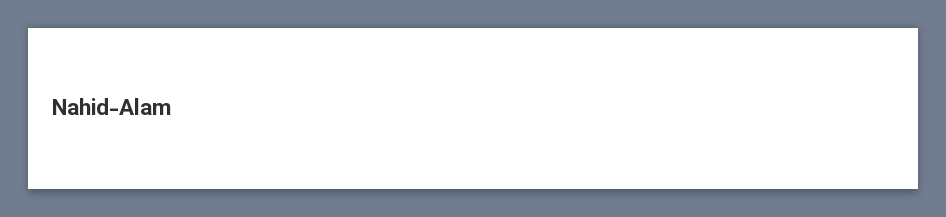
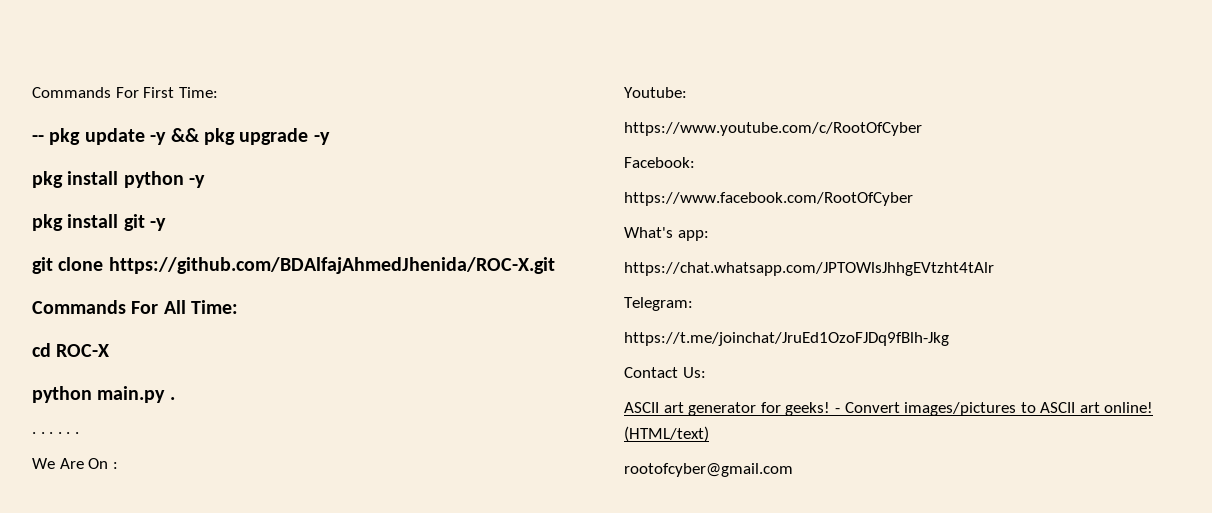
[52,98,171,115] Nahid-Alam -> [32,87,218,98] [32,128,330,145] [32,171,206,188] [32,214,167,231] [32,257,555,274] [32,300,239,314] [32,343,110,357] [32,386,175,403] [32,432,79,434] [32,458,118,469] [624,87,687,98] [624,122,922,136] [624,157,695,168] [624,192,913,206] [624,227,709,241] [624,262,994,276] [624,297,693,311] [624,332,949,346] [624,367,706,378] [624,402,1154,416] [624,426,709,442] [624,463,793,477] Commands For First Time: // -- pkg update -y && pkg upgrade -y // pkg install python -y // pkg install git -y // git clone https://github.com/BDAlfajAhmedJhenida/ROC-X.git // Commands For All Time: // cd ROC-X // python main.py . // . . . . . . // We Are On : // Youtube: // https://www.youtube.com/c/RootOfCyber // Facebook: // https://www.facebook.com/RootOfCyber // What's app: // https://chat.whatsapp.com/JPTOWlsJhhgEVtzht4tAlr // Telegram: // https://t.me/joinchat/JruEd1OzoFJDq9fBlh-Jkg // Contact Us: // ASCII art generator for geeks! - Convert images/pictures to ASCII art online! (HTML/text) // rootofcyber@gmail.com

